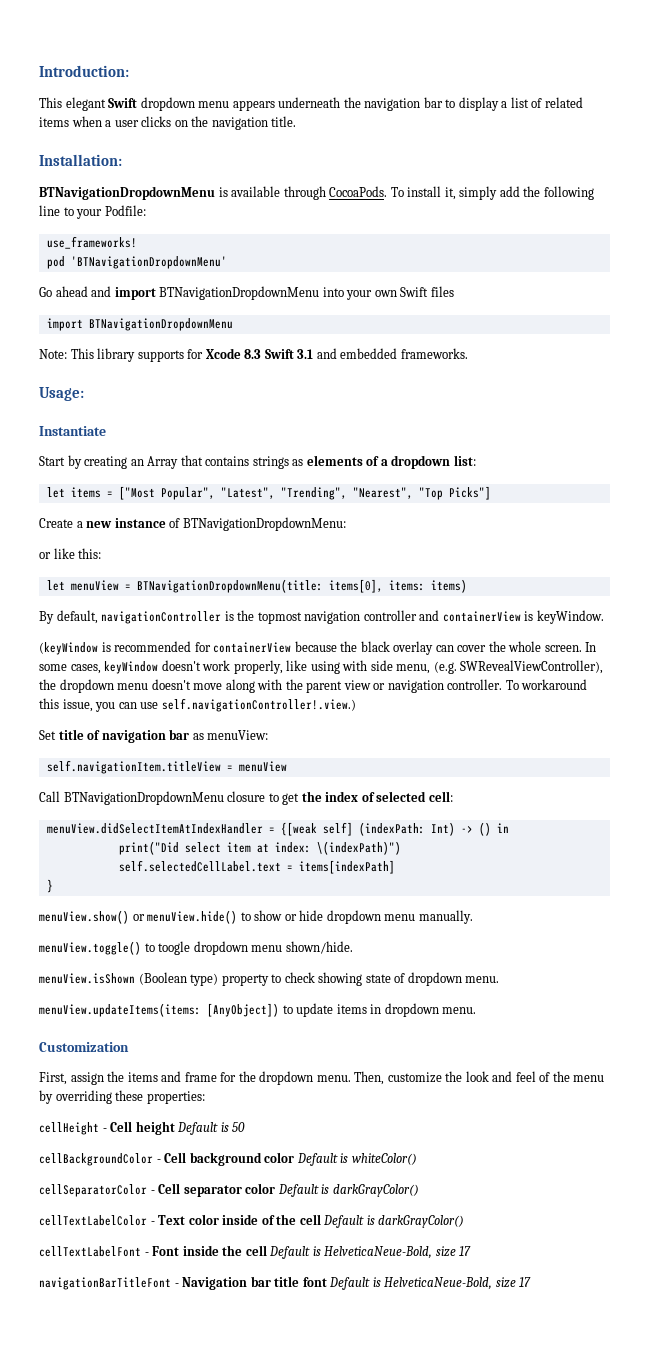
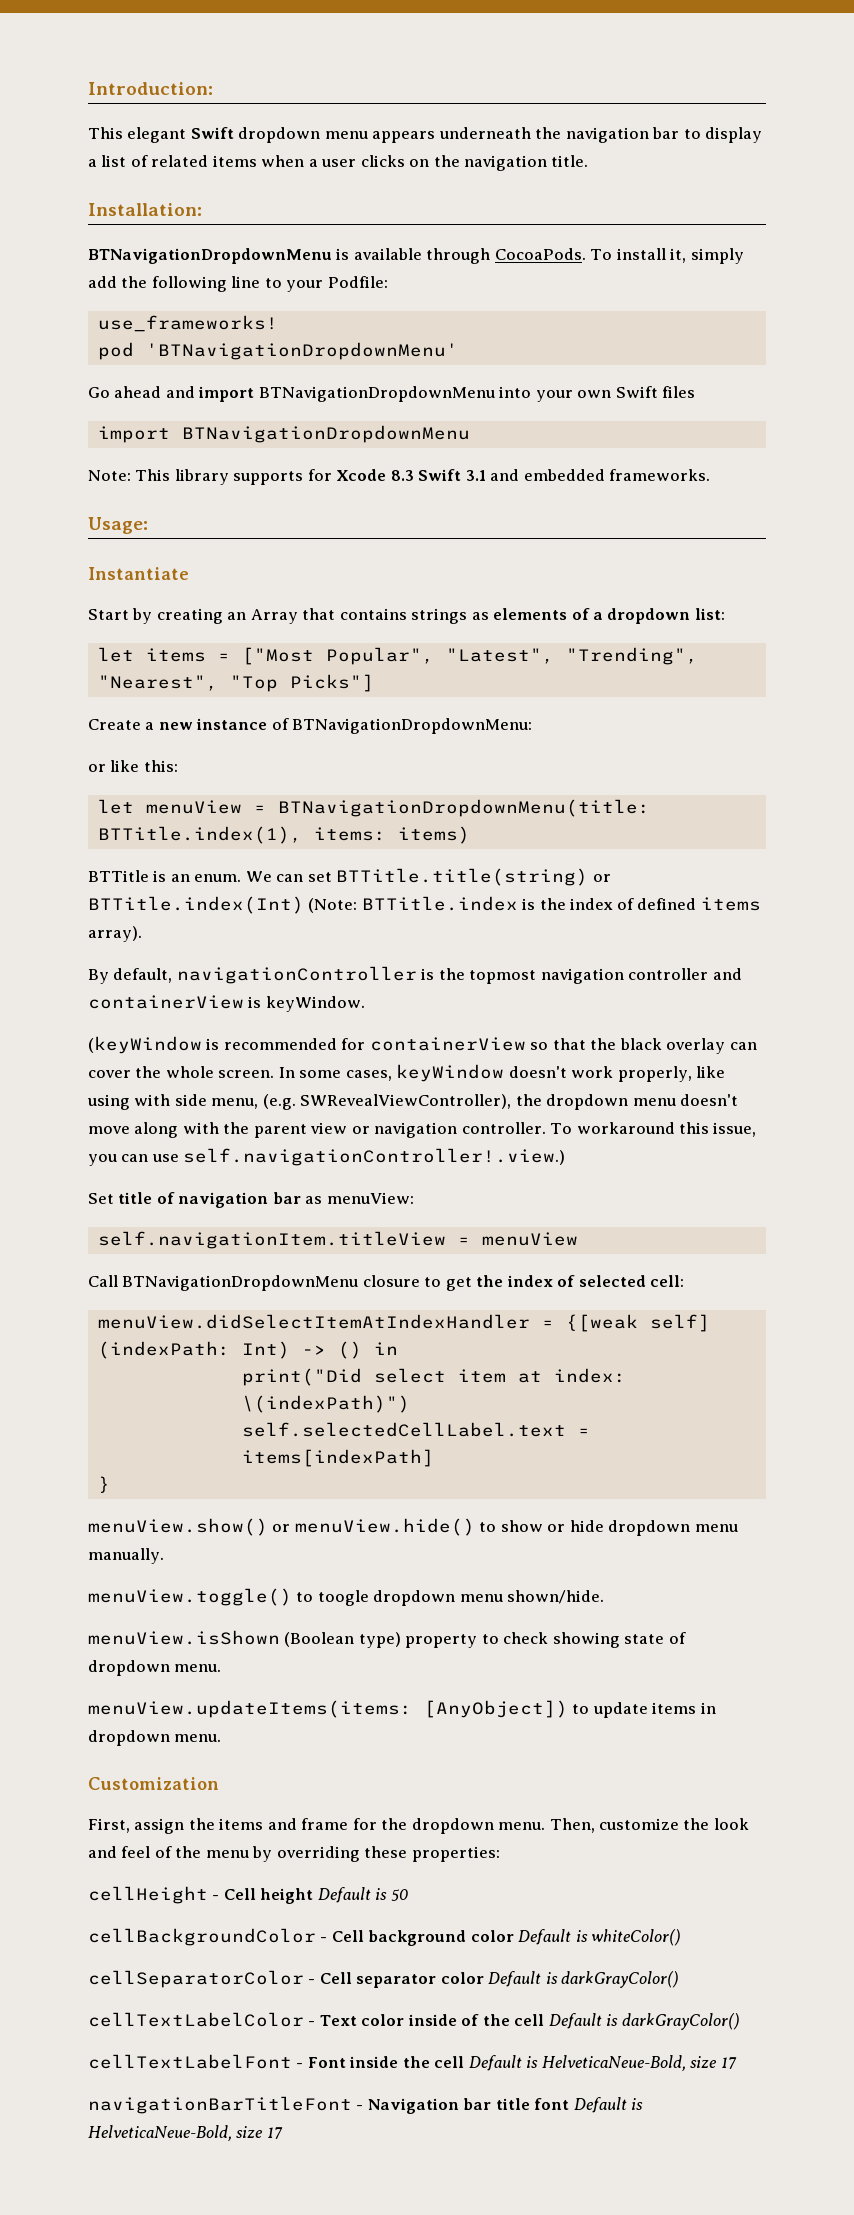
[328,579,383,593] items[0], -> [97,826,302,844] BTTitle.index(1),
(467, 586) none -> [88,868,611,886] [88,896,761,914] [88,926,142,942] // BTTitle is an enum. We can set BTTitle.title(string) or BTTitle.index(Int) (Note: BTTitle.index is the index of defined items array).
[294,641,337,652] because -> [530,1038,586,1050] so that

